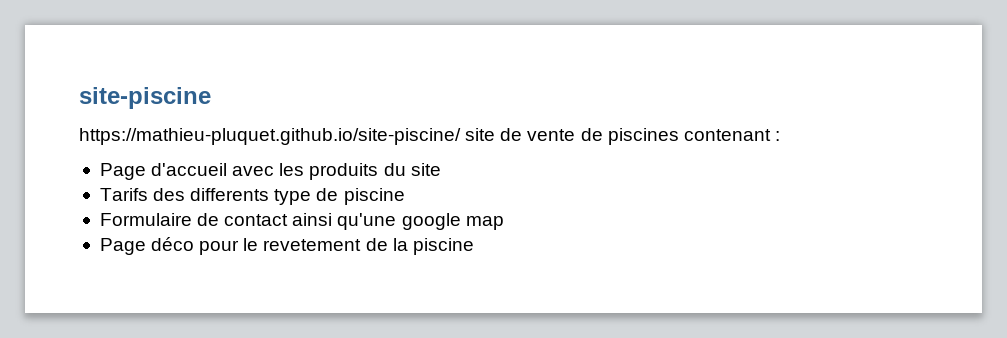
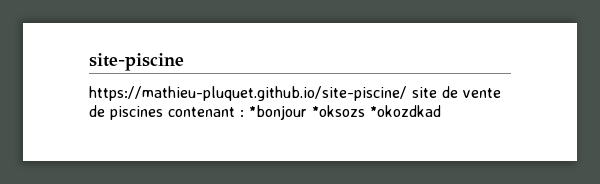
[99,163,441,180] [99,188,405,205] [99,213,504,230] [99,237,474,255] // Page d'accueil avec les produits du site // Tarifs des differents type de piscine // Formulaire de contact ainsi qu'une google map // Page déco pour le revetement de la piscine -> [249,105,441,120] *bonjour *oksozs *okozdkad

